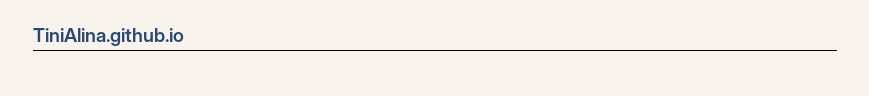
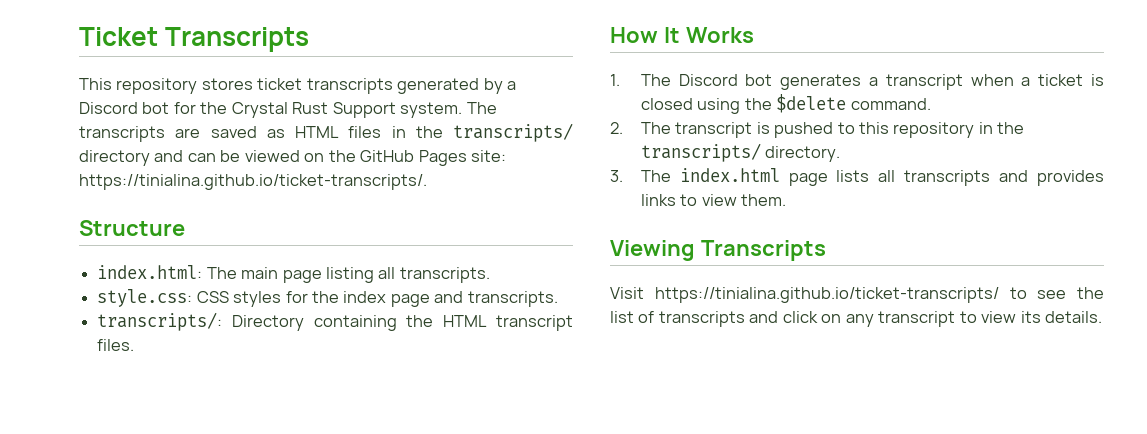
[33,28,184,46] TiniAlina.github.io -> [79,27,310,52] [79,78,517,94] [79,102,497,118] [79,123,573,142] [79,150,507,166] [79,174,427,190] [79,220,185,236] [97,265,490,283] [97,289,558,307] [97,312,573,331] [97,339,135,351] [610,27,754,43] [610,74,1104,90] [640,94,931,114] [610,122,1025,138] [640,143,841,162] [610,168,1104,186] [640,194,787,206] [610,240,826,261] [610,287,1104,303] [610,311,1103,327] Ticket Transcripts // This repository stores ticket transcripts generated by a Discord bot for the Crystal Rust Support system. The transcripts are saved as HTML files in the transcripts/ directory and can be viewed on the GitHub Pages site: https://tinialina.github.io/ticket-transcripts/. // Structure // index.html: The main page listing all transcripts. // style.css: CSS styles for the index page and transcripts. // transcripts/: Directory containing the HTML transcript files. // How It Works // 1. The Discord bot generates a transcript when a ticket is closed using the $delete command. // 2. The transcript is pushed to this repository in the transcripts/ directory. // 3. The index.html page lists all transcripts and provides links to view them. // Viewing Transcripts // Visit https://tinialina.github.io/ticket-transcripts/ to see the list of transcripts and click on any transcript to view its details.

